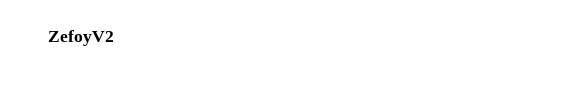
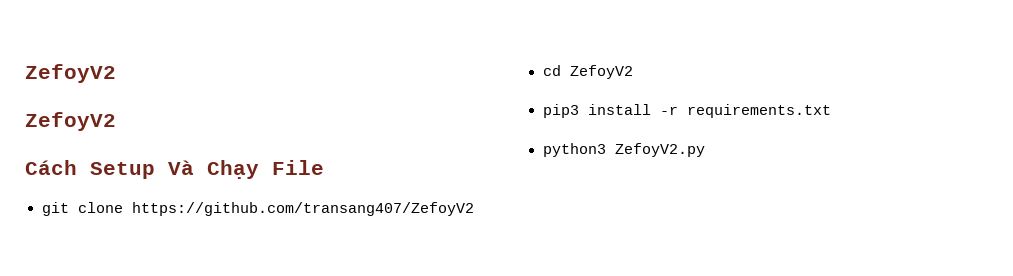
[48,30,114,46] ZefoyV2 -> [25,64,116,83] [25,112,116,131] [25,160,324,179] [41,202,474,216] [542,65,633,79] [542,104,831,118] [542,143,705,157] ZefoyV2 // ZefoyV2 // Cách Setup Và Chạy File // git clone https://github.com/transang407/ZefoyV2 // cd ZefoyV2 // pip3 install -r requirements.txt // python3 ZefoyV2.py

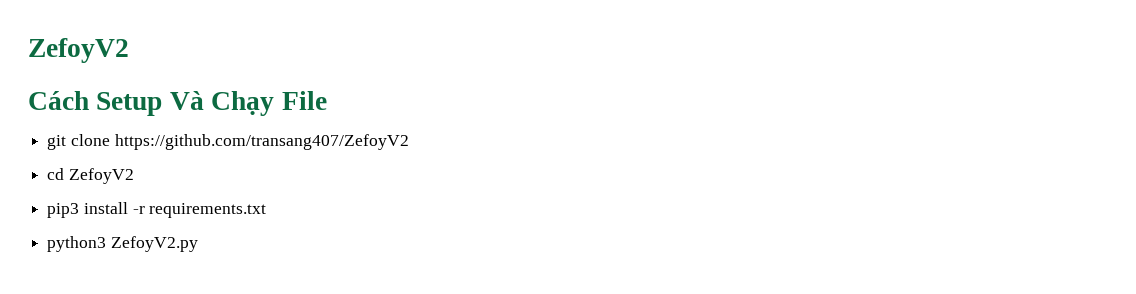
[25,64,116,83] [25,112,116,131] ZefoyV2 // ZefoyV2 -> [28,38,129,63] ZefoyV2

